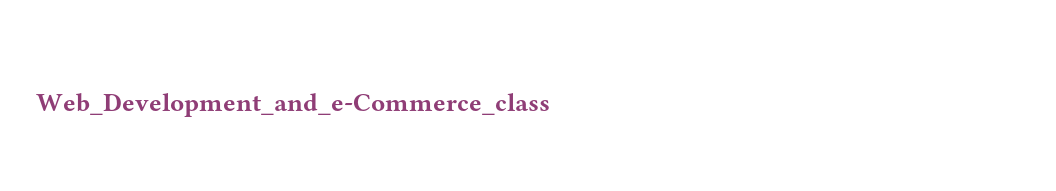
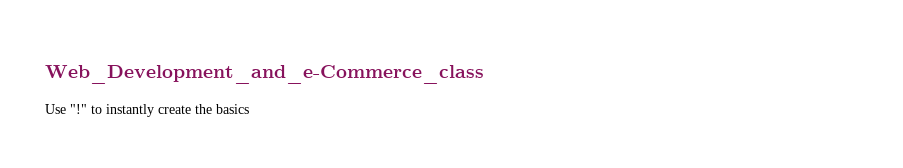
(550, 105) none -> [45,104,249,117] // Use "!" to instantly create the basics

